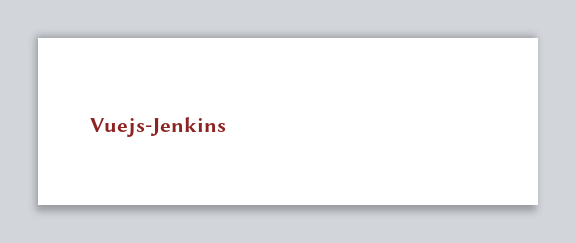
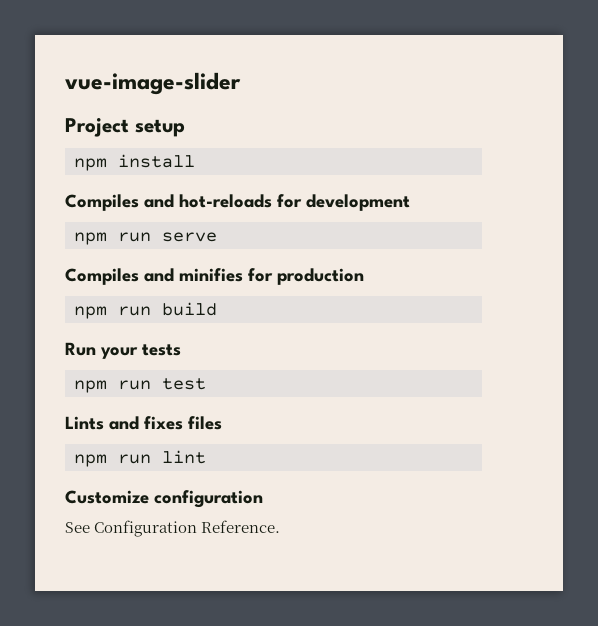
[90,117,226,137] Vuejs-Jenkins -> [65,72,241,95] [65,118,185,137] [74,154,195,171] [65,194,410,211] [74,232,217,245] [65,268,364,285] [74,302,217,319] [65,342,181,359] [74,378,206,393] [65,416,222,430] [74,450,206,467] [65,490,263,508] [65,520,281,537] vue-image-slider // Project setup // npm install // Compiles and hot-reloads for development // npm run serve // Compiles and minifies for production // npm run build // Run your tests // npm run test // Lints and fixes files // npm run lint // Customize configuration // See Configuration Reference.

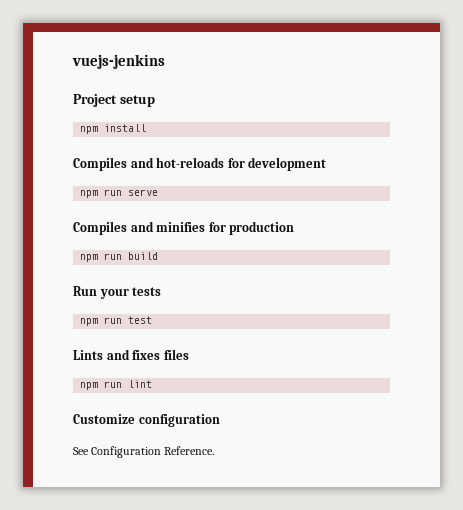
[65,72,241,95] vue-image-slider -> [72,54,165,69] vuejs-jenkins

